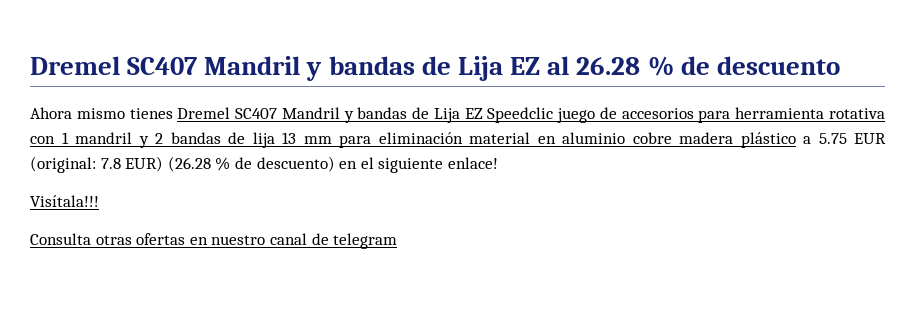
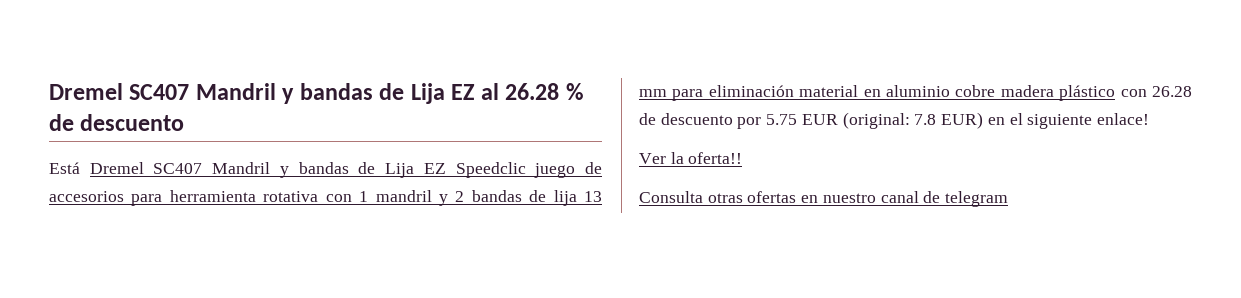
[30,107,173,119] Ahora mismo tienes -> [49,162,80,174] Está
[803,136,811,144] a -> [1120,86,1192,97] [639,113,762,129] con 26.28 de descuento por
[167,156,335,172] (26.28 % de descuento) -> (984, 120) none
[30,195,99,207] Visítala!!! -> [639,152,743,164] Ver la oferta!!

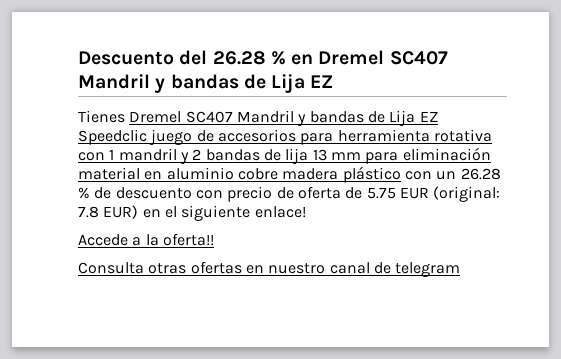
[49,83,584,104] [49,114,185,131] [49,162,80,174] Dremel SC407 Mandril y bandas de Lija EZ al 26.28 % de descuento // Está -> [78,50,448,65] [78,74,334,93] [78,110,125,123] Descuento del 26.28 % en Dremel SC407 Mandril y bandas de Lija EZ // Tienes
[1152,86,1192,97] [639,113,762,129] 26.28 de descuento por -> [436,168,501,180] [78,186,363,202] un 26.28 % de descuento con precio de oferta de
[639,153,666,164] Ver -> [78,234,142,246] Accede a

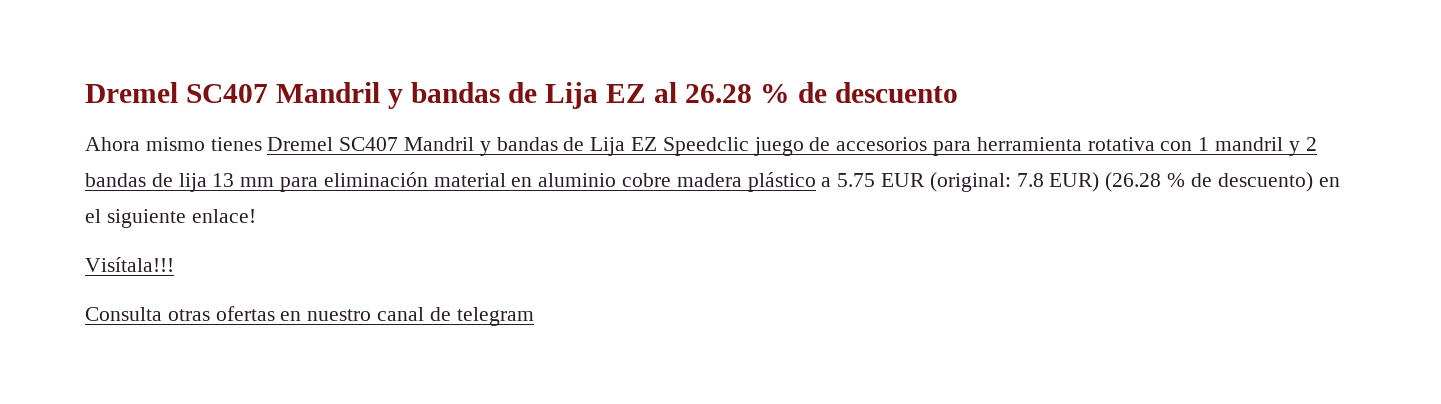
[78,50,448,65] [78,74,334,93] [78,110,125,123] Descuento del 26.28 % en Dremel SC407 Mandril y bandas de Lija EZ // Tienes -> [85,82,958,109] [85,137,262,151] Dremel SC407 Mandril y bandas de Lija EZ al 26.28 % de descuento // Ahora mismo tienes
[404,168,501,180] [78,186,363,202] con un 26.28 % de descuento con precio de oferta de -> [821,177,832,187] a
(139, 212) none -> [1105,172,1313,192] (26.28 % de descuento)
[78,233,214,246] Accede a la oferta!! -> [85,257,174,272] Visítala!!!

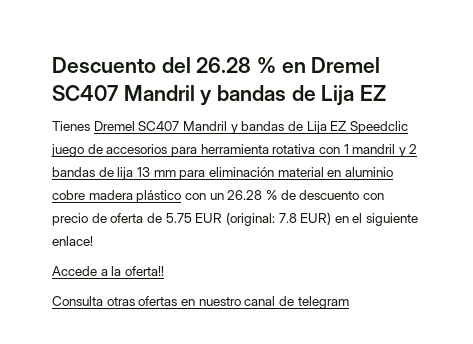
[85,82,958,109] [85,137,262,151] Dremel SC407 Mandril y bandas de Lija EZ al 26.28 % de descuento // Ahora mismo tienes -> [52,57,381,73] [52,85,387,106] [52,121,90,131] Descuento del 26.28 % en Dremel SC407 Mandril y bandas de Lija EZ // Tienes
[821,177,832,187] a -> [184,190,384,200] [52,213,162,226] con un 26.28 % de descuento con precio de oferta de
[1105,172,1313,192] (26.28 % de descuento) -> (332, 218) none
[85,257,174,272] Visítala!!! -> [52,266,164,276] Accede a la oferta!!

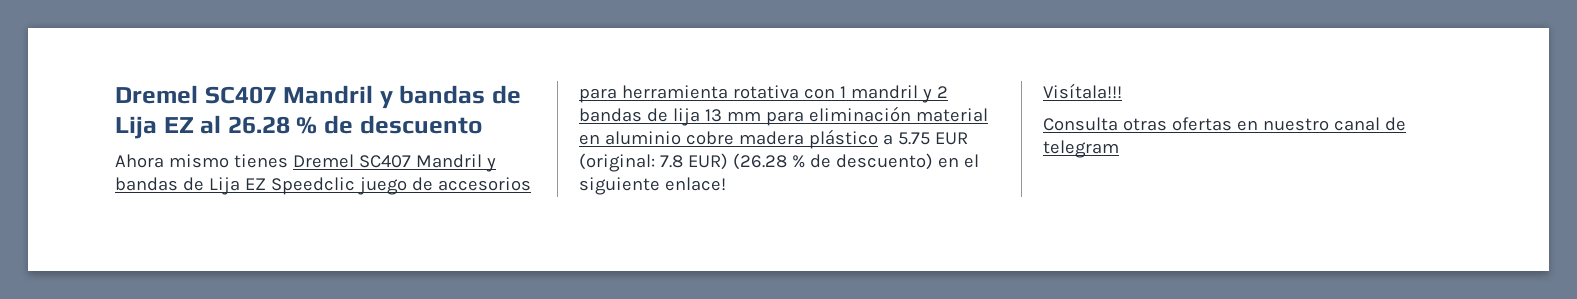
[52,57,381,73] [52,85,387,106] [52,121,90,131] Descuento del 26.28 % en Dremel SC407 Mandril y bandas de Lija EZ // Tienes -> [115,85,522,109] [115,115,483,139] [115,154,288,168] Dremel SC407 Mandril y bandas de Lija EZ al 26.28 % de descuento // Ahora mismo tienes
[184,190,384,200] [52,213,162,226] con un 26.28 % de descuento con precio de oferta de -> [882,134,893,145] a
(332, 218) none -> [732,153,933,170] (26.28 % de descuento)
[52,266,164,276] Accede a la oferta!! -> [1043,83,1122,99] Visítala!!!

